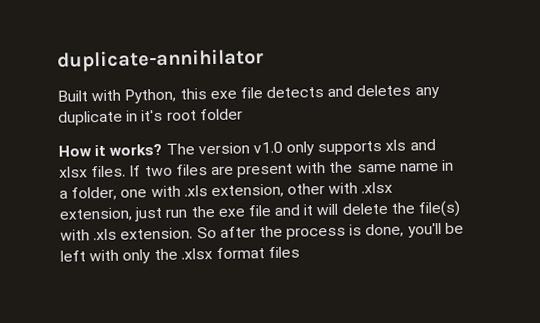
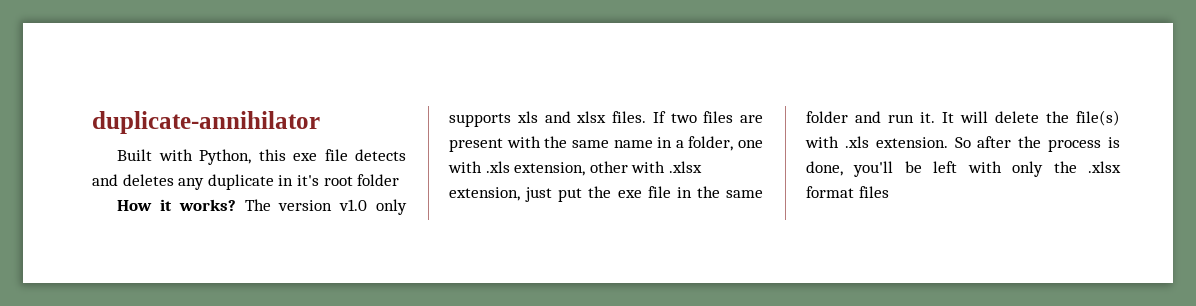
[165,209,188,218] run -> [558,188,583,202] put
[274,204,314,216] and it -> [676,186,763,198] [806,111,954,123] in the same folder and run it. It

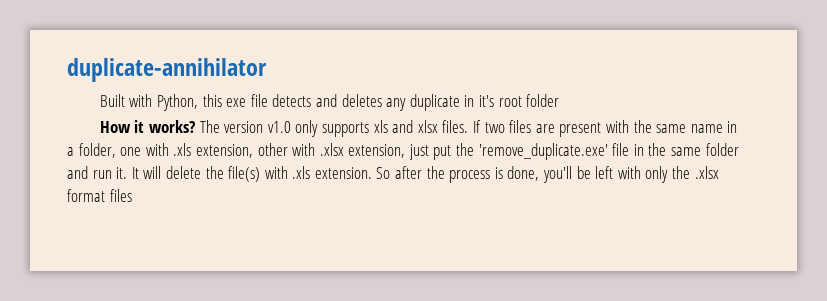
[617,190,642,198] exe -> [478,143,608,160] 'remove_duplicate.exe'

